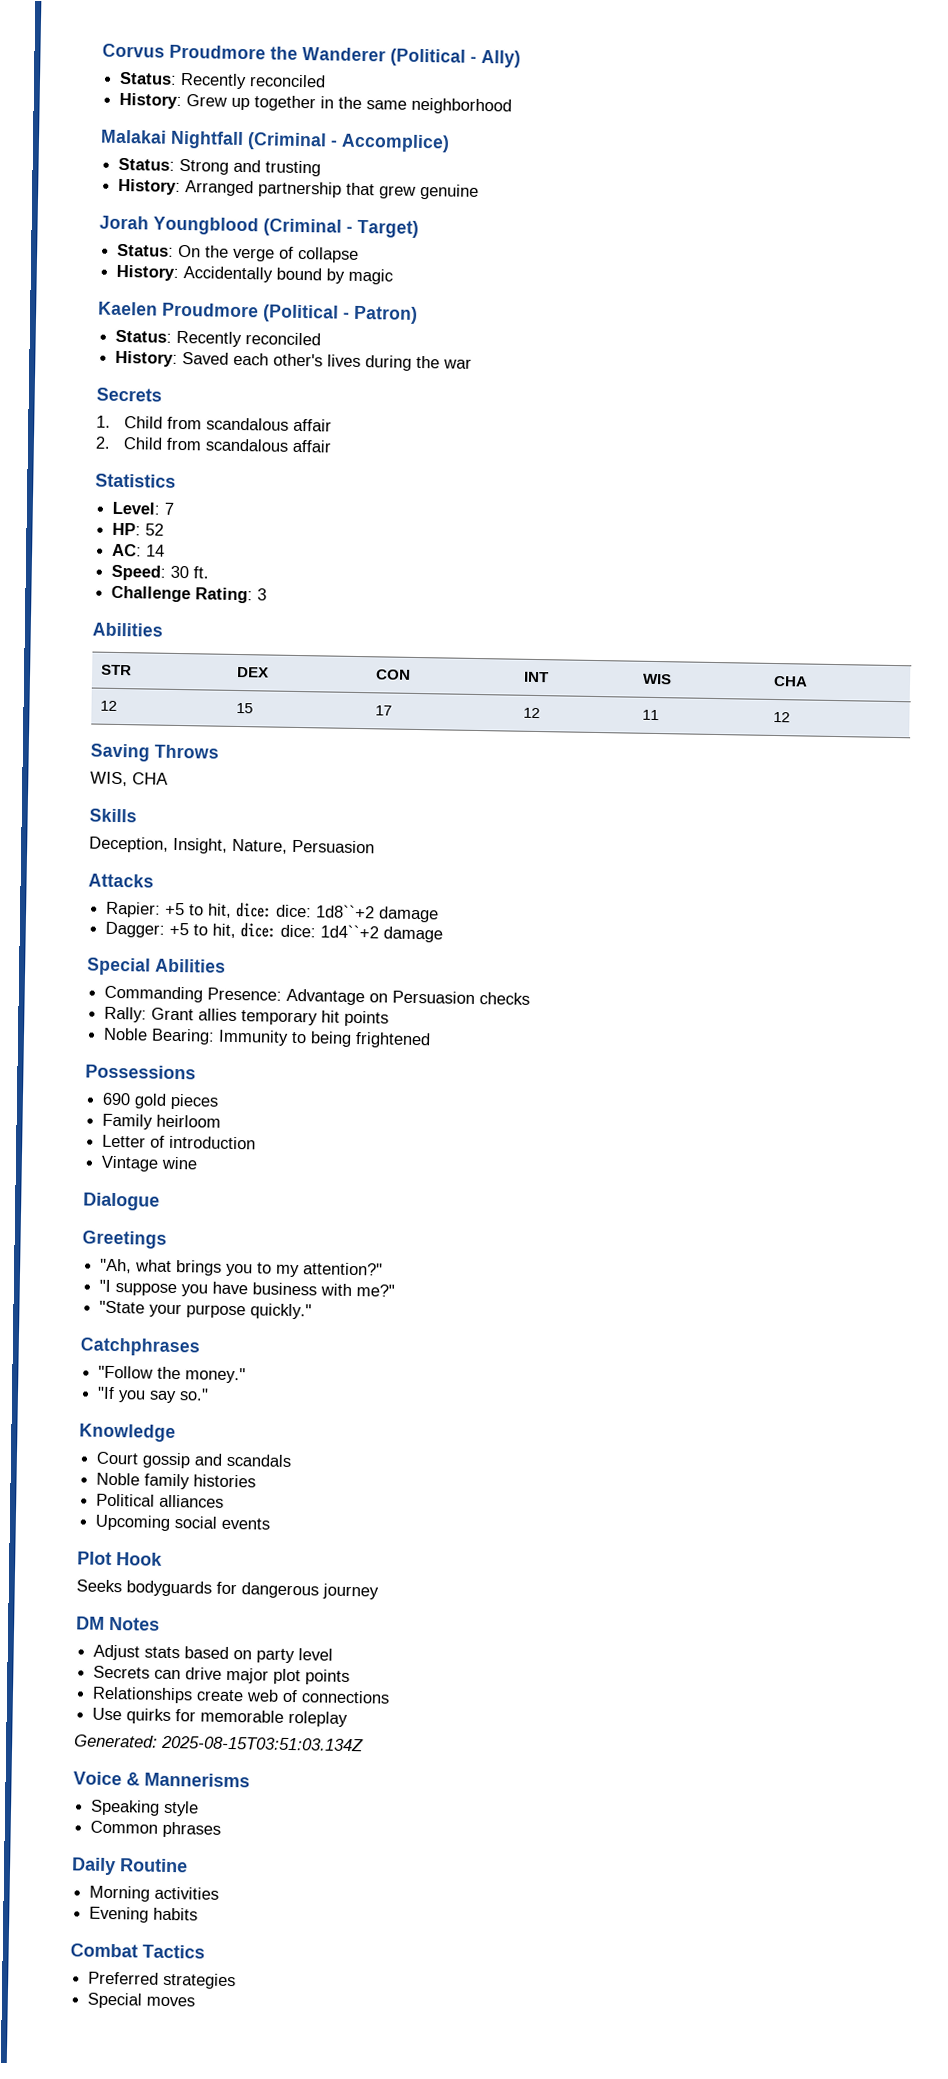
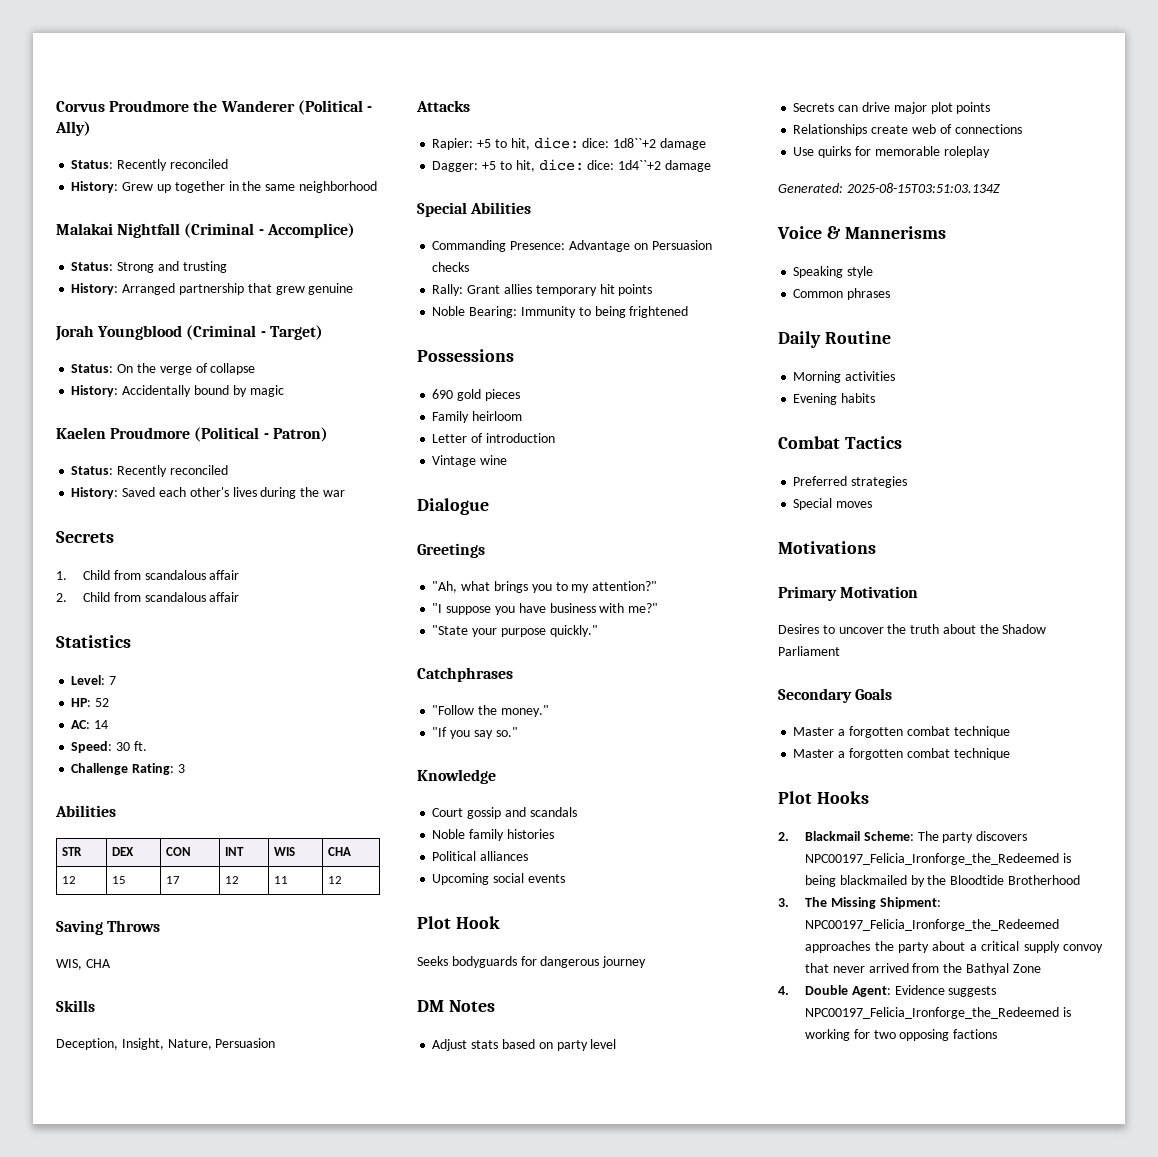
(196, 2001) none -> [778,541,876,554] [778,586,919,601] [778,624,1047,634] [778,646,840,656] [778,688,893,703] [793,726,1010,738] [793,748,1010,760] [778,791,869,804] [778,831,1028,843] [805,853,1071,865] [805,875,1081,887] [778,897,941,909] [805,919,1060,931] [805,941,1103,953] [805,963,1041,975] [778,985,997,997] [805,1007,1071,1019] [805,1029,998,1041] // Motivations // Primary Motivation // Desires to uncover the truth about the Shadow Parliament // Secondary Goals // Master a forgotten combat technique // Master a forgotten combat technique // Plot Hooks // 2. Blackmail Scheme: The party discovers NPC00197_Felicia_Ironforge_the_Redeemed is being blackmailed by the Bloodtide Brotherhood // 3. The Missing Shipment: NPC00197_Felicia_Ironforge_the_Redeemed approaches the party about a critical supply convoy that never arrived from the Bathyal Zone // 4. Double Agent: Evidence suggests NPC00197_Felicia_Ironforge_the_Redeemed is working for two opposing factions

